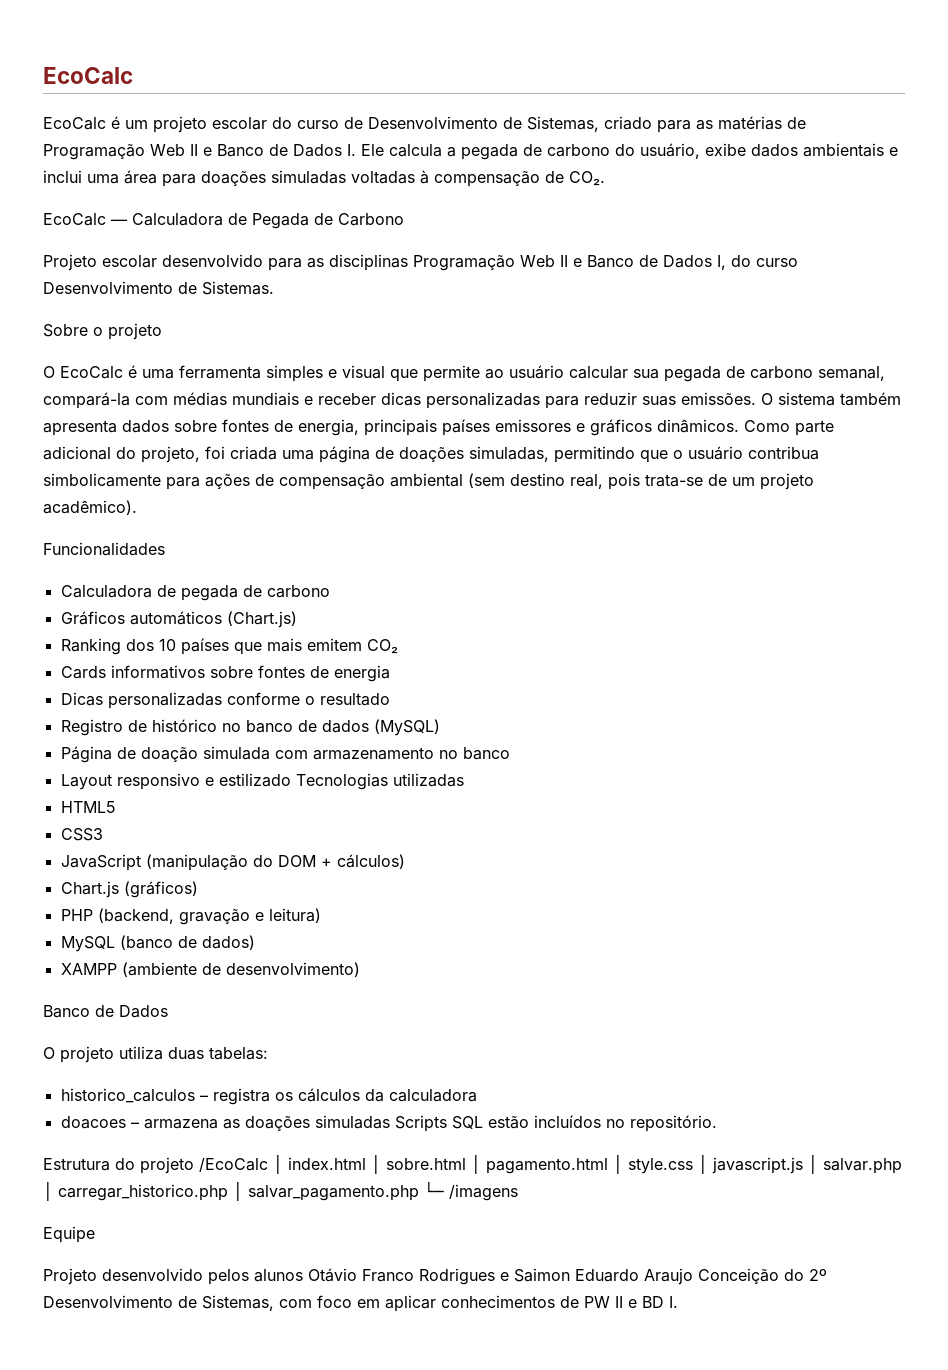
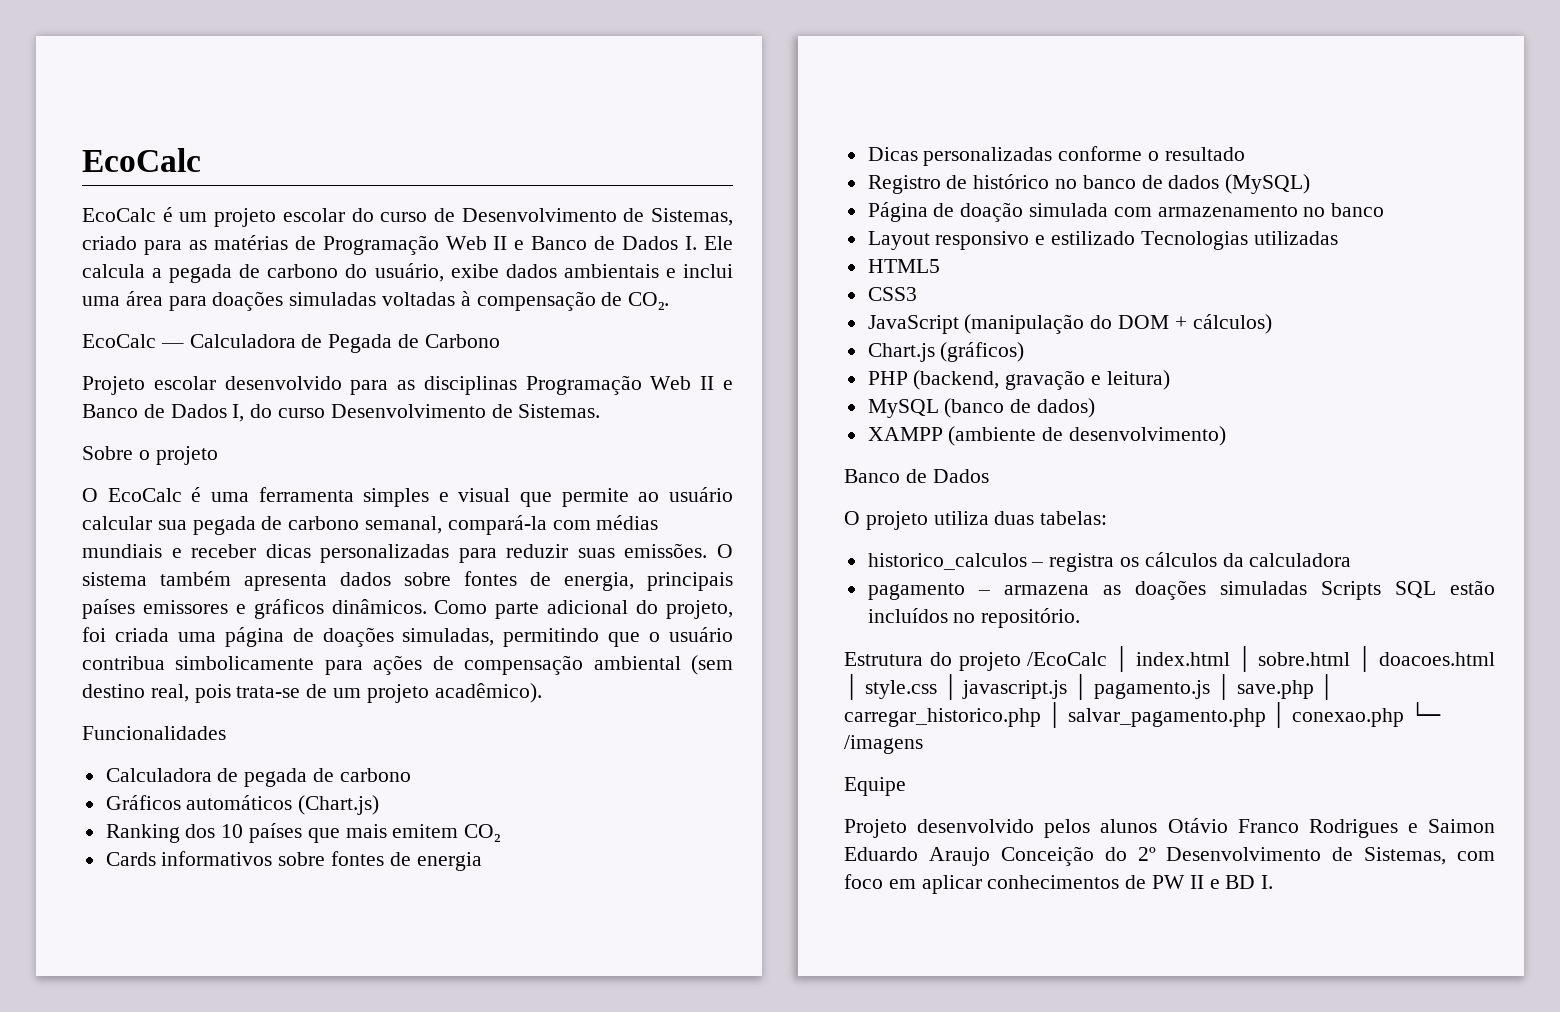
[60,1116,126,1129] doacoes -> [867,583,965,600] pagamento
[486,1158,608,1174] pagamento.html -> [1379,652,1495,666] doacoes.html
[823,1158,902,1174] salvar.php -> [1094,674,1314,700] pagamento.js │ save.php
(419, 1193) none -> [1271,702,1405,728] │ conexao.php

